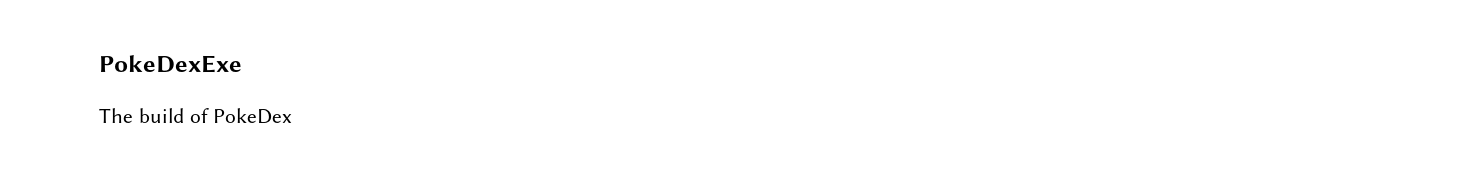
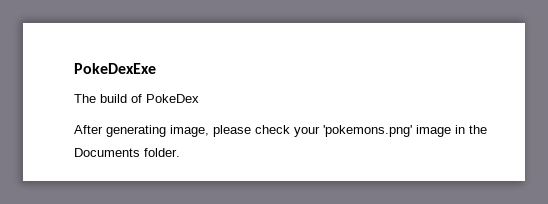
(293, 116) none -> [74,125,487,137] [74,148,180,157] // After generating image, please check your 'pokemons.png' image in the Documents folder.

